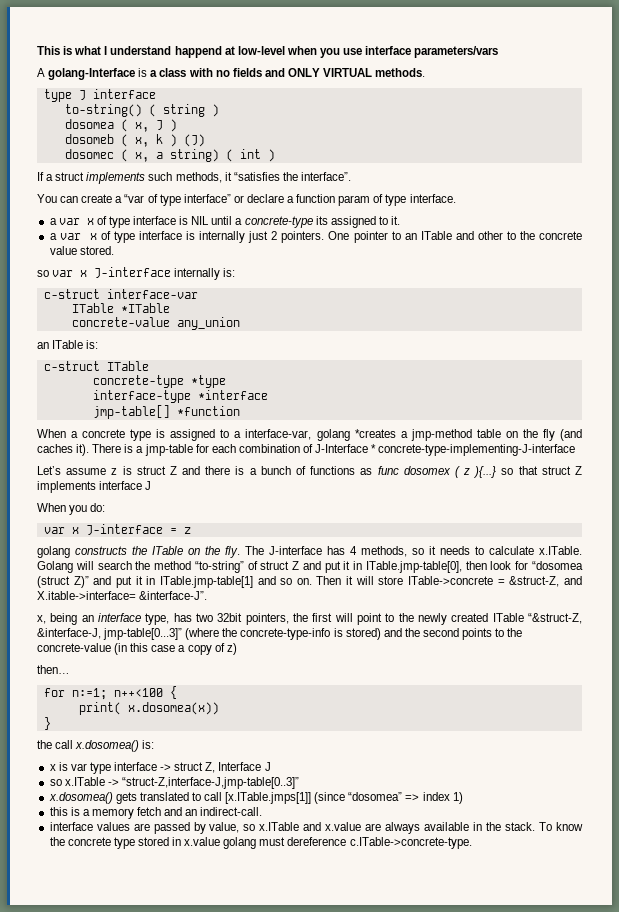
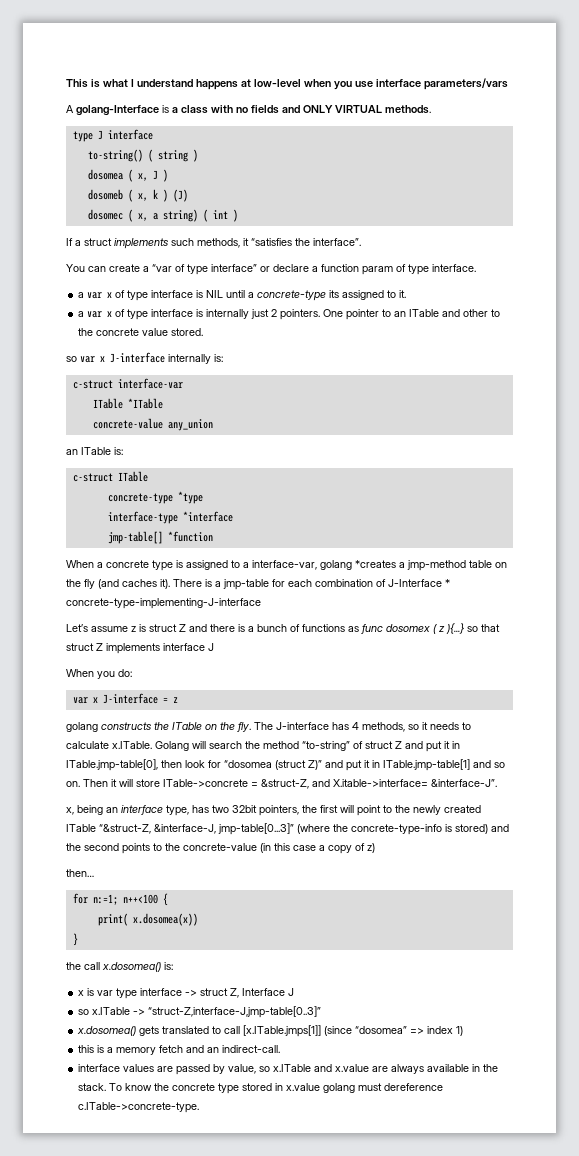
[174,46,222,58] happend -> [196,79,238,90] happens

